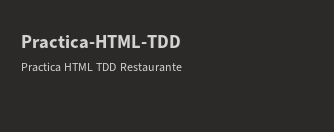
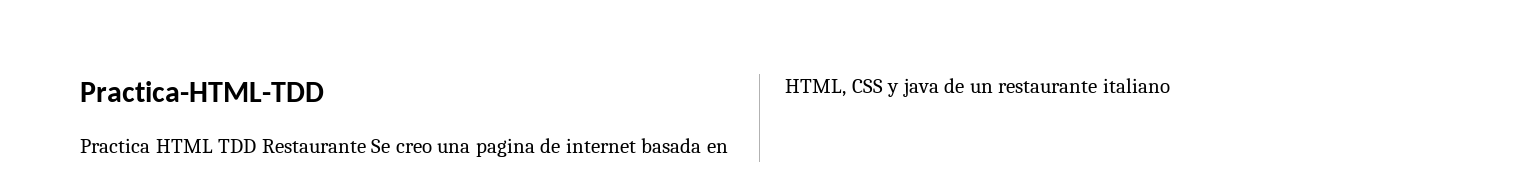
(182, 67) none -> [371,138,728,157] [785,78,1170,97] Se creo una pagina de internet basada en HTML, CSS y java de un restaurante italiano

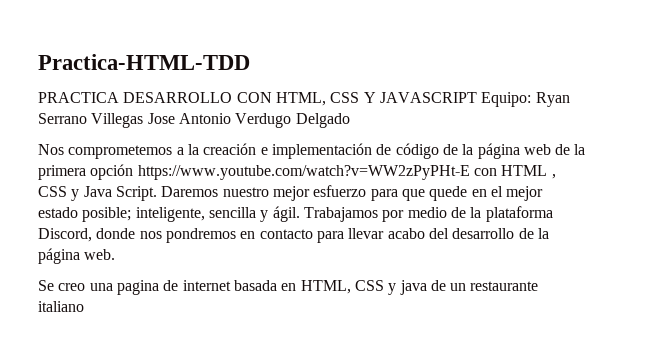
[80,138,366,153] Practica HTML TDD Restaurante -> [38,92,570,107] [38,113,350,128] [38,143,586,159] [38,164,556,180] [38,185,544,201] [38,206,553,222] [38,228,549,243] [38,248,116,264] PRACTICA DESARROLLO CON HTML, CSS Y JAVASCRIPT Equipo: Ryan Serrano Villegas Jose Antonio Verdugo Delgado // Nos comprometemos a la creación e implementación de código de la página web de la primera opción https://www.youtube.com/watch?v=WW2zPyPHt-E con HTML , CSS y Java Script. Daremos nuestro mejor esfuerzo para que quede en el mejor estado posible; inteligente, sencilla y ágil. Trabajamos por medio de la plataforma Discord, donde nos pondremos en contacto para llevar acabo del desarrollo de la página web. //

